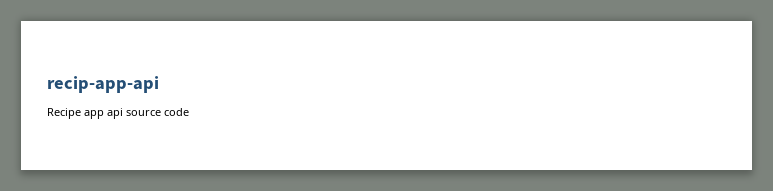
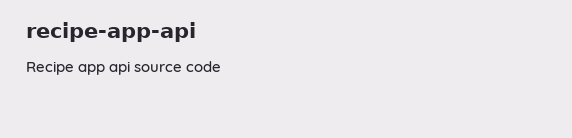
[47,76,159,93] recip-app-api -> [26,22,196,42] recipe-app-api

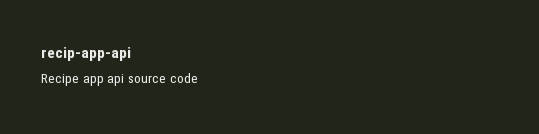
[26,22,196,42] recipe-app-api -> [41,47,131,61] recip-app-api

